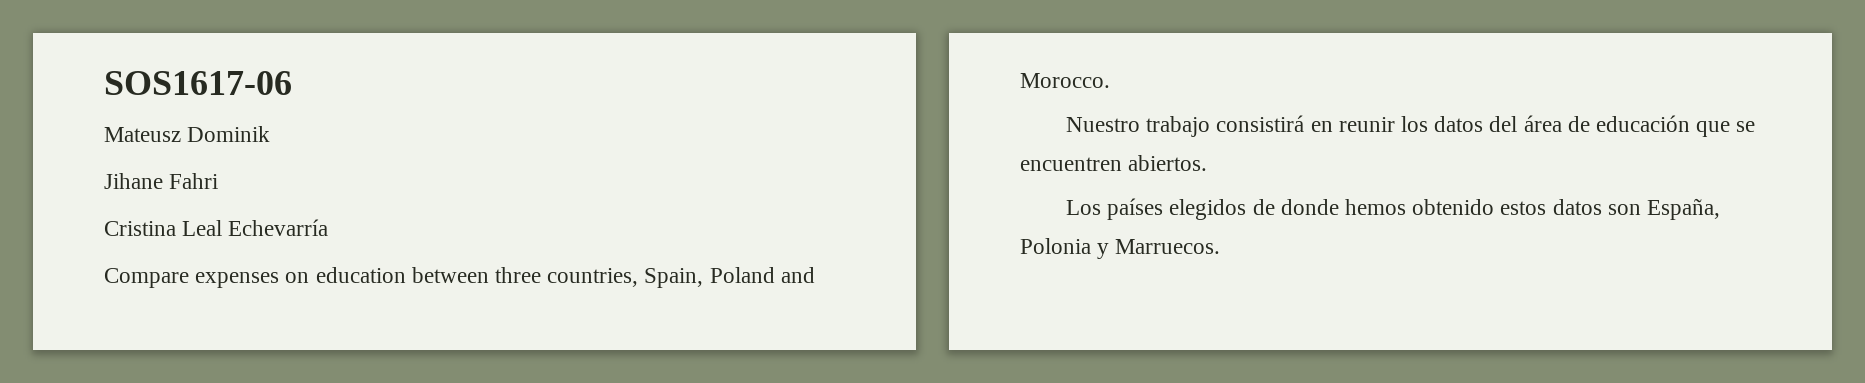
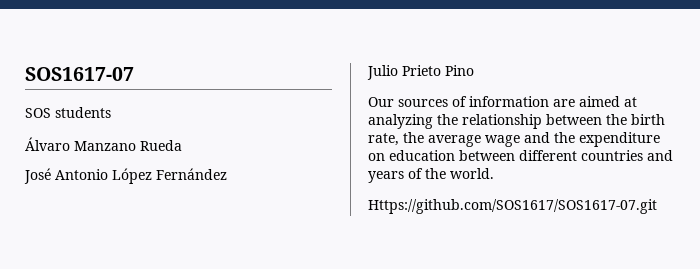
[104,71,292,95] [104,126,271,142] [104,173,219,189] [104,219,329,236] [104,267,815,288] [1020,73,1110,88] [1065,115,1756,137] [1020,155,1208,171] [1065,198,1720,220] [1020,238,1221,259] SOS1617-06 // Mateusz Dominik // Jihane Fahri // Cristina Leal Echevarría // Compare expenses on education between three countries, Spain, Poland and Morocco. // Nuestro trabajo consistirá en reunir los datos del área de educación que se encuentren abiertos. // Los países elegidos de donde hemos obtenido estos datos son España, Polonia y Marruecos. -> [25,67,134,81] [25,107,111,118] [25,137,182,151] [24,168,227,184] [367,65,474,80] [368,96,637,107] [368,114,665,129] [368,132,660,147] [368,150,673,161] [368,168,494,183] [368,199,657,214] SOS1617-07 // SOS students // Álvaro Manzano Rueda // José Antonio López Fernández // Julio Prieto Pino // Our sources of information are aimed at analyzing the relationship between the birth rate, the average wage and the expenditure on education between different countries and years of the world. // Https://github.com/SOS1617/SOS1617-07.git

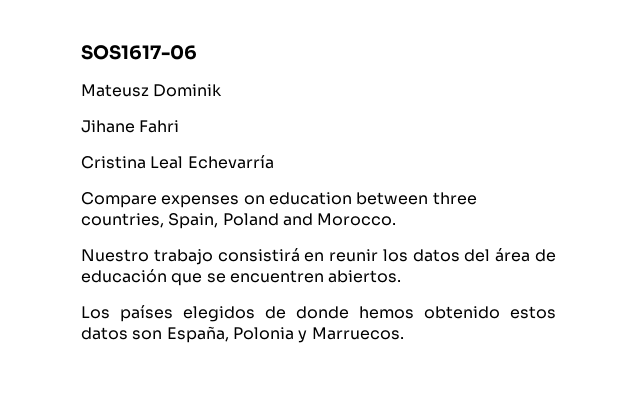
[25,67,134,81] [25,107,111,118] [25,137,182,151] [24,168,227,184] [367,65,474,80] [368,96,637,107] [368,114,665,129] [368,132,660,147] [368,150,673,161] [368,168,494,183] [368,199,657,214] SOS1617-07 // SOS students // Álvaro Manzano Rueda // José Antonio López Fernández // Julio Prieto Pino // Our sources of information are aimed at analyzing the relationship between the birth rate, the average wage and the expenditure on education between different countries and years of the world. // Https://github.com/SOS1617/SOS1617-07.git -> [81,45,197,60] [81,84,223,97] [81,120,180,133] [81,155,274,169] [81,192,477,208] [81,213,397,229] [81,248,556,265] [81,269,402,286] [81,305,556,322] [81,326,404,343] SOS1617-06 // Mateusz Dominik // Jihane Fahri // Cristina Leal Echevarría // Compare expenses on education between three countries, Spain, Poland and Morocco. // Nuestro trabajo consistirá en reunir los datos del área de educación que se encuentren abiertos. // Los países elegidos de donde hemos obtenido estos datos son España, Polonia y Marruecos.

